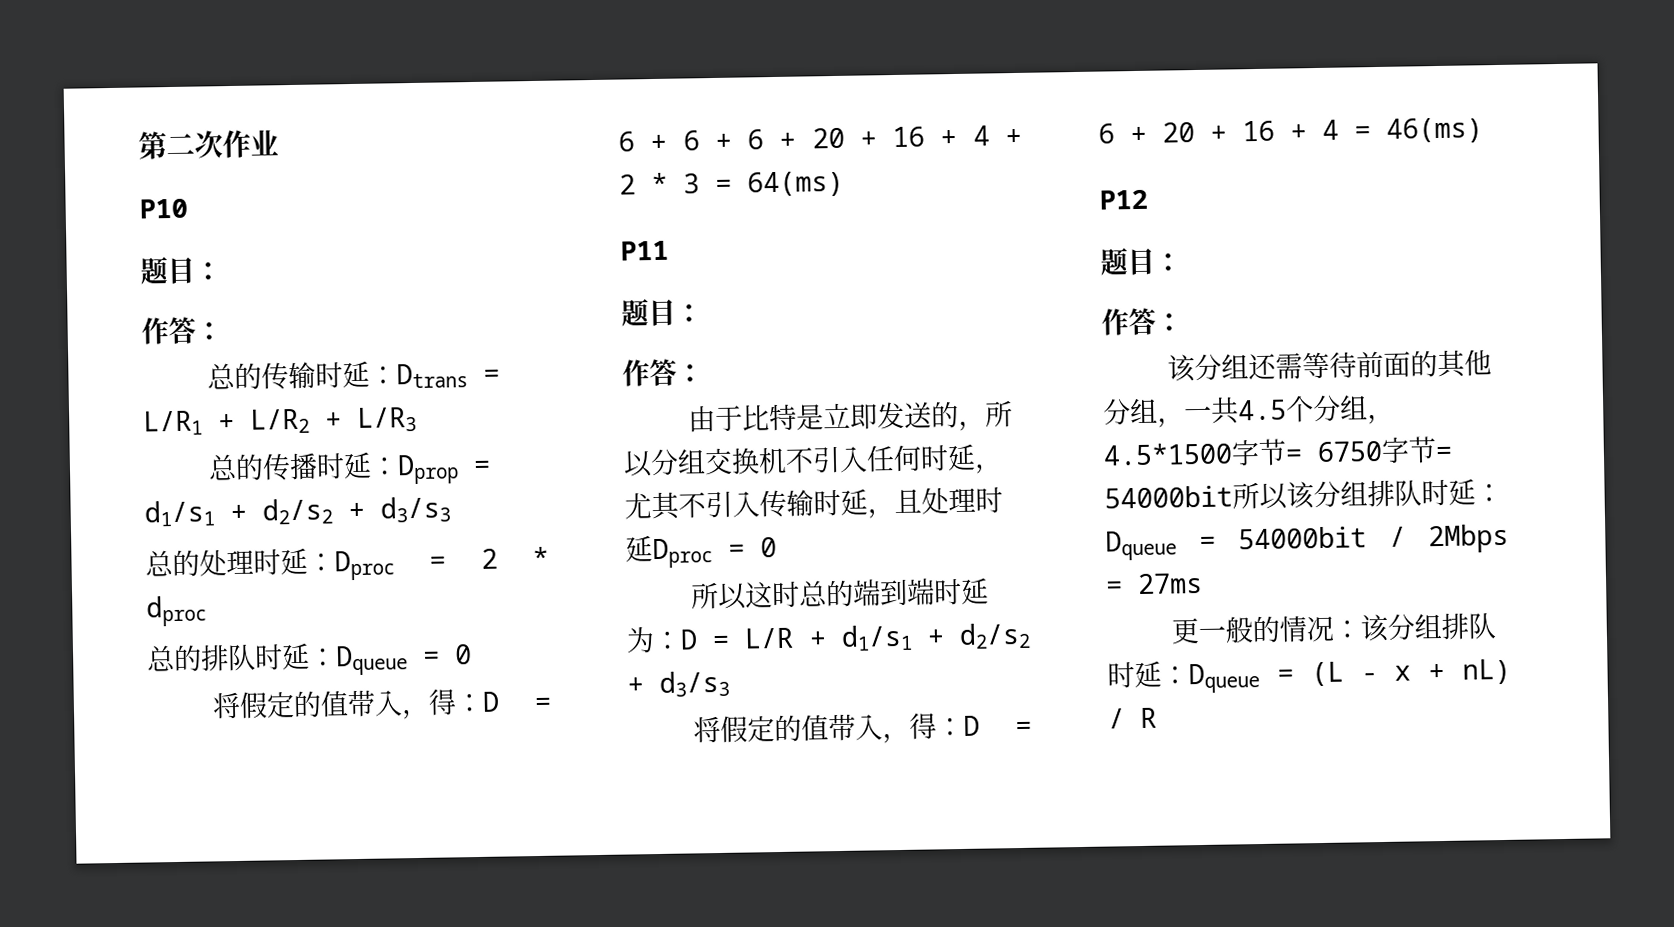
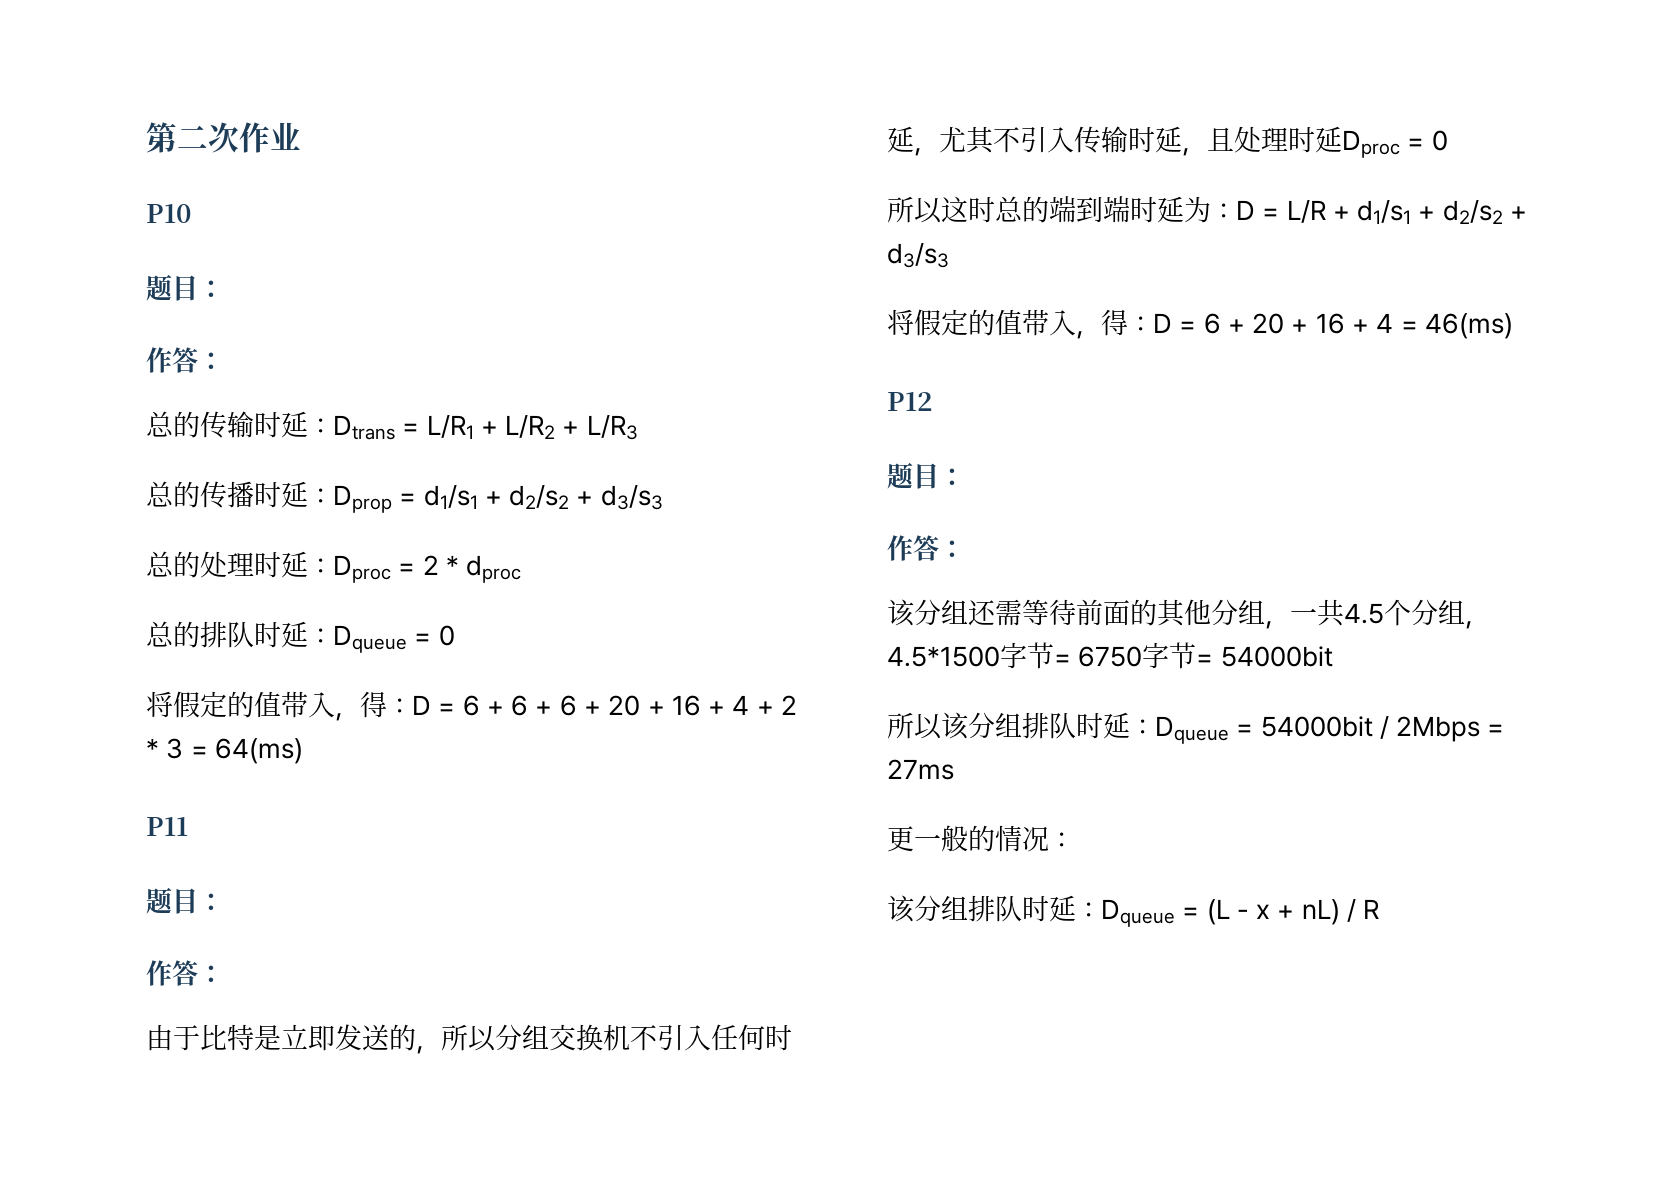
(1233, 497) none -> (1333, 656) //
(1362, 629) none -> (1074, 840) //

